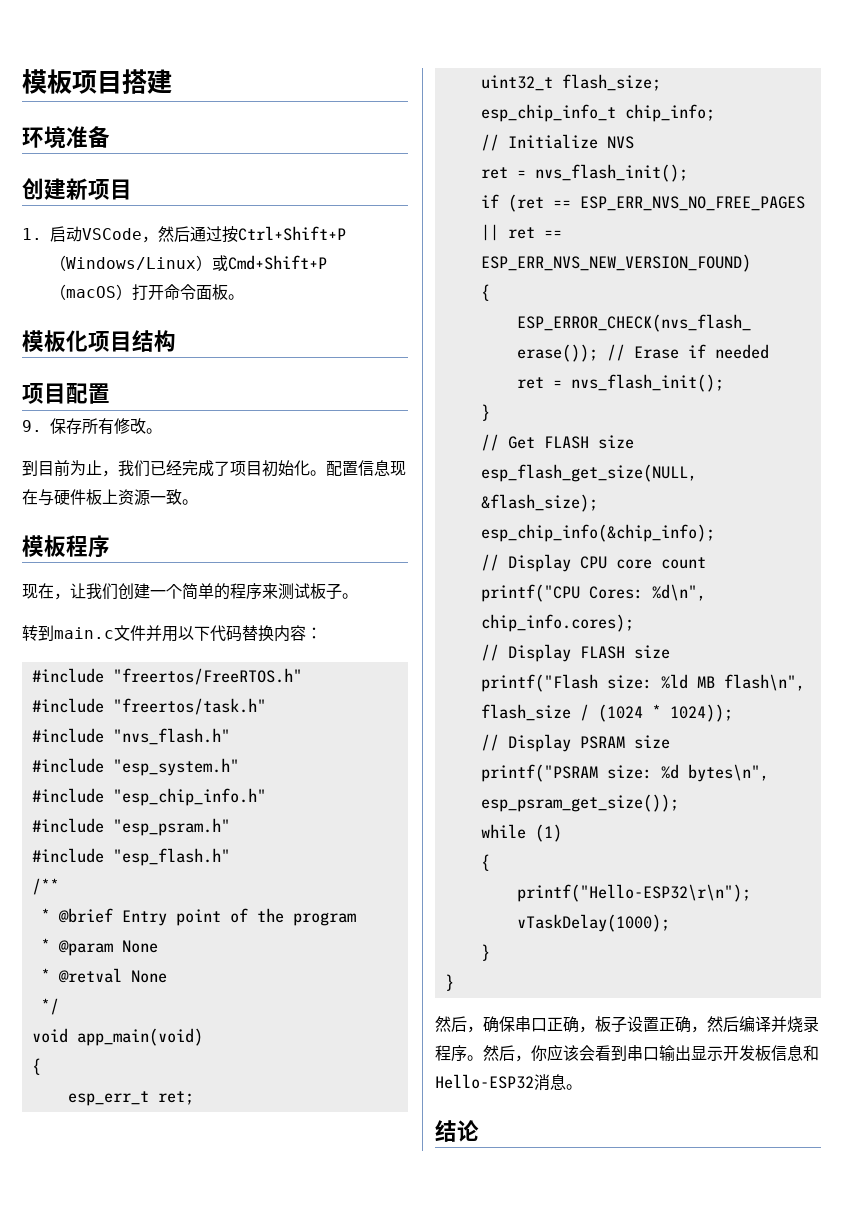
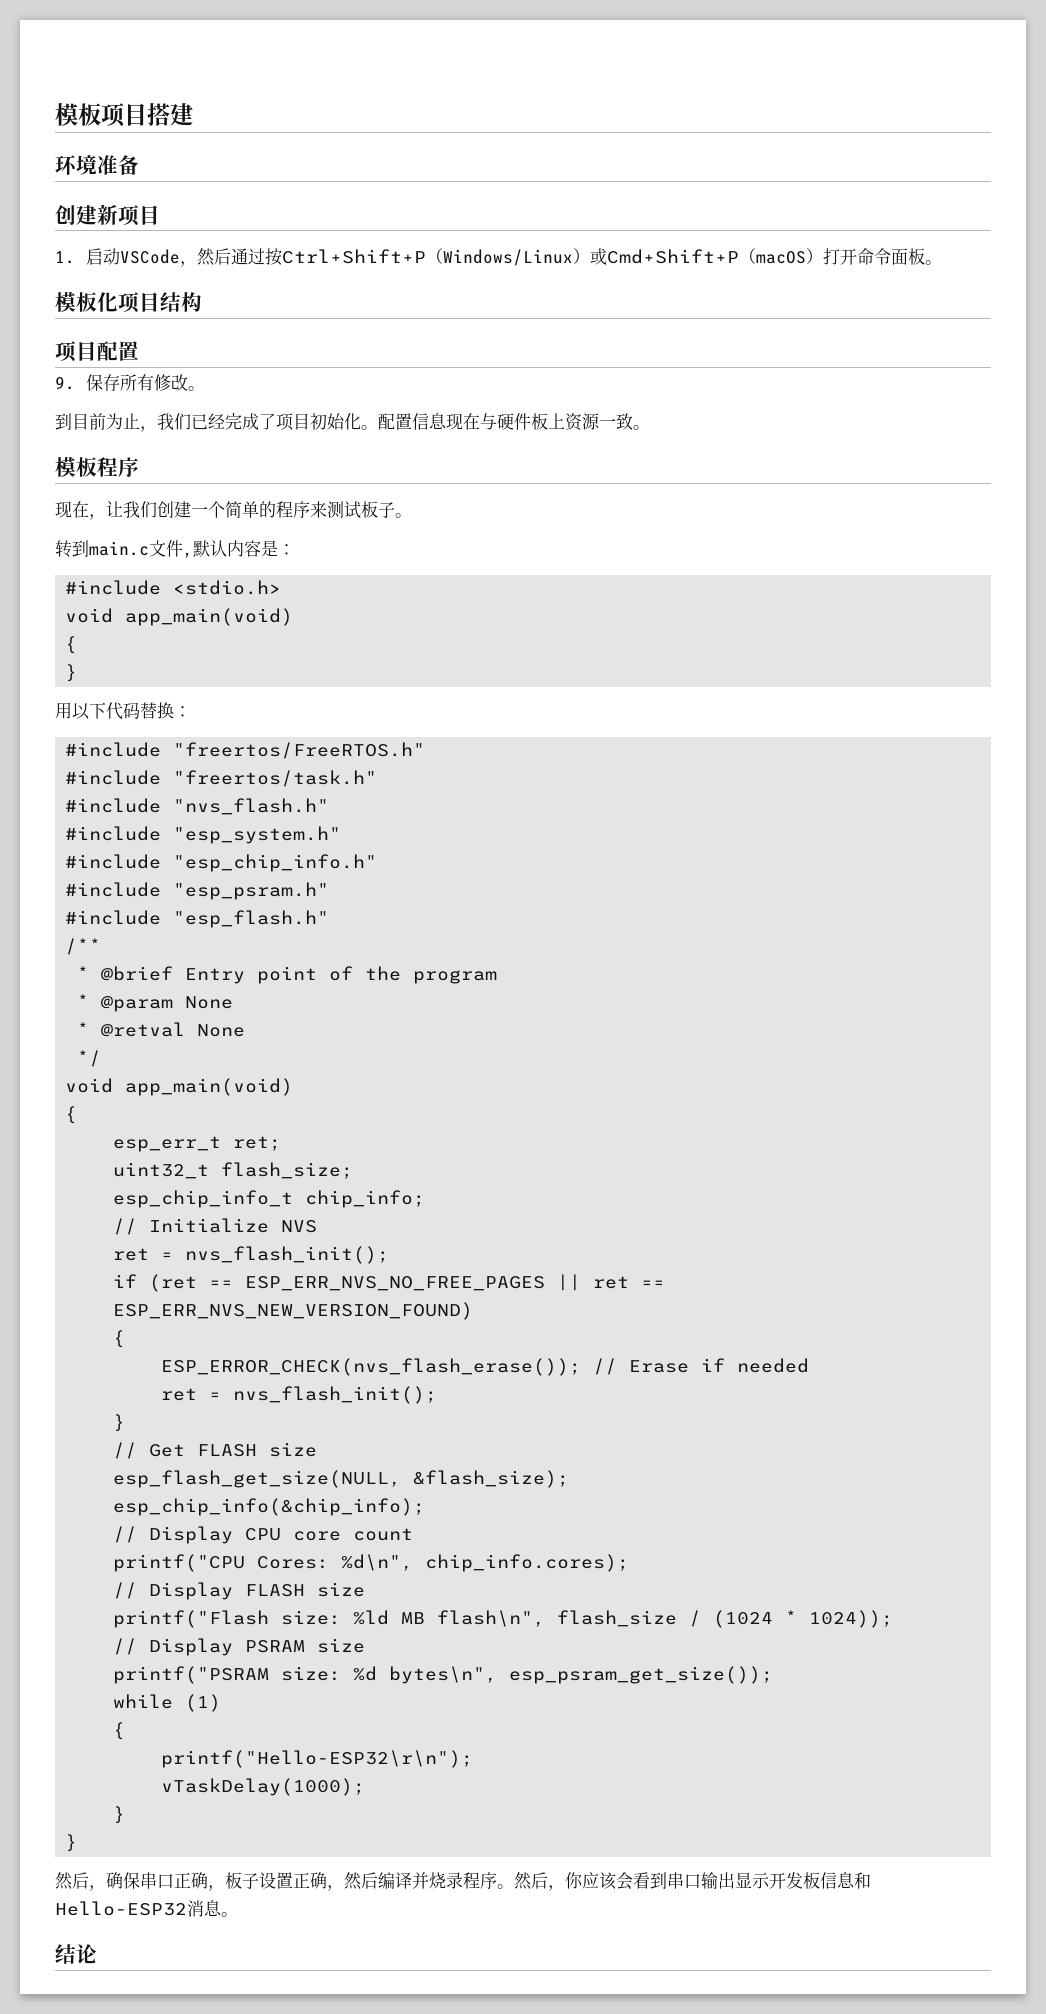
[146,625,162,641] 并 -> [183,540,295,558] [65,580,282,595] [65,608,294,626] [65,636,78,654] [65,664,78,682] ,默认内容是： // #include <stdio.h> // void app_main(void) // { // } //
[274,625,306,642] 内容 -> (174, 710) none

